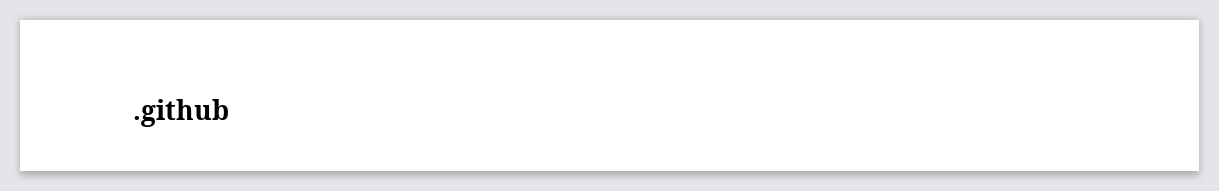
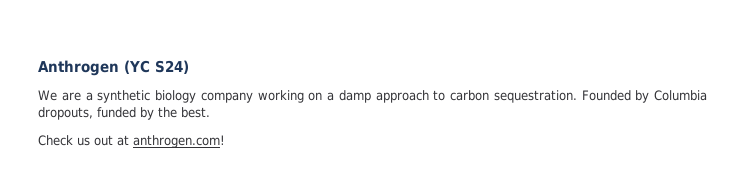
[133,99,229,127] .github -> [38,60,189,76] [38,90,707,103] [38,107,210,120] [38,135,225,148] Anthrogen (YC S24) // We are a synthetic biology company working on a damp approach to carbon sequestration. Founded by Columbia dropouts, funded by the best. // Check us out at anthrogen.com!

